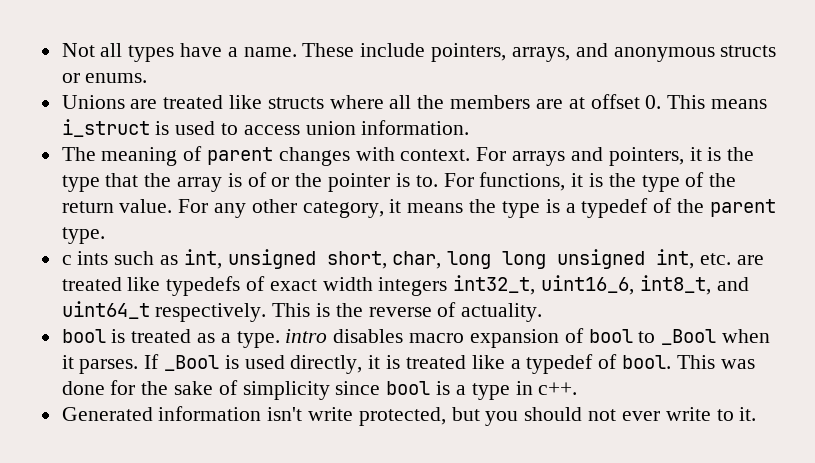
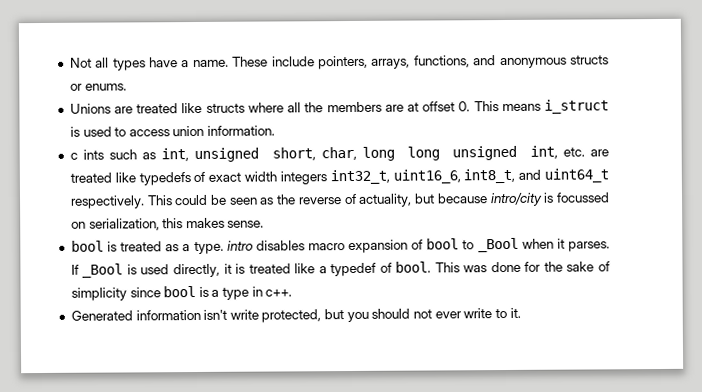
(570, 54) none -> [413,55,470,68] functions,
[61,146,755,166] [61,172,737,192] [61,198,776,218] [61,227,105,244] // The meaning of parent changes with context. For arrays and pointers, it is the type that the array is of or the pointer is to. For functions, it is the type of the return value. For any other category, it means the type is a typedef of the parent type. -> (276, 130) none
[316,302,543,322] is the reverse of actuality. -> [174,192,611,207] [70,217,265,231] could be seen as the reverse of actuality, but because intro/city is focussed on serialization, this makes sense.

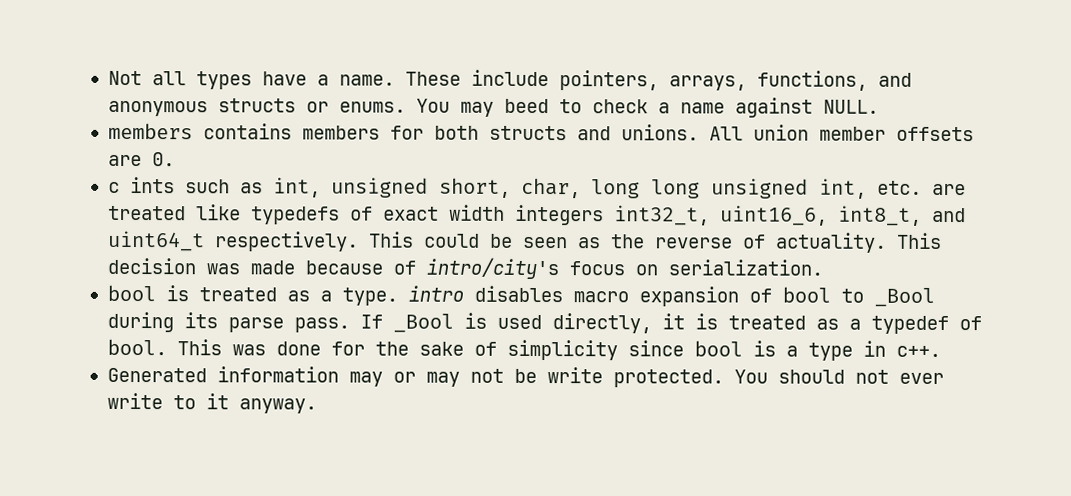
[69,99,609,114] [69,125,276,137] // Unions are treated like structs where all the members are at offset 0. This means i_struct is used to access union information. -> [415,97,879,118] [107,122,974,142] [107,152,175,167] You may beed to check a name against NULL. // members contains members for both structs and unions. All union member offsets are 0.
[358,192,611,207] [70,217,265,231] actuality, but because intro/city is focussed on serialization, this makes sense. -> [774,232,942,253] [106,257,823,280] actuality. This decision was made because of intro/city's focus on serialization.
[521,238,610,252] when it parses. -> [106,311,350,333] during its parse pass.
[294,263,316,274] like -> [815,318,839,330] as
[203,309,369,323] isn't write protected, but you -> [348,367,768,388] may or may not be write protected. You
[509,307,521,318] it. -> [205,393,317,414] it anyway.

